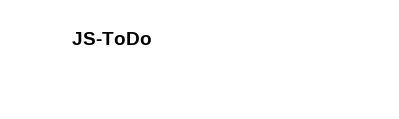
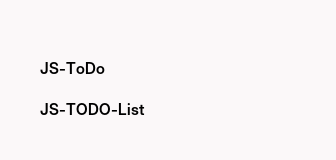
(152, 38) none -> [40,103,145,115] // JS-TODO-List

